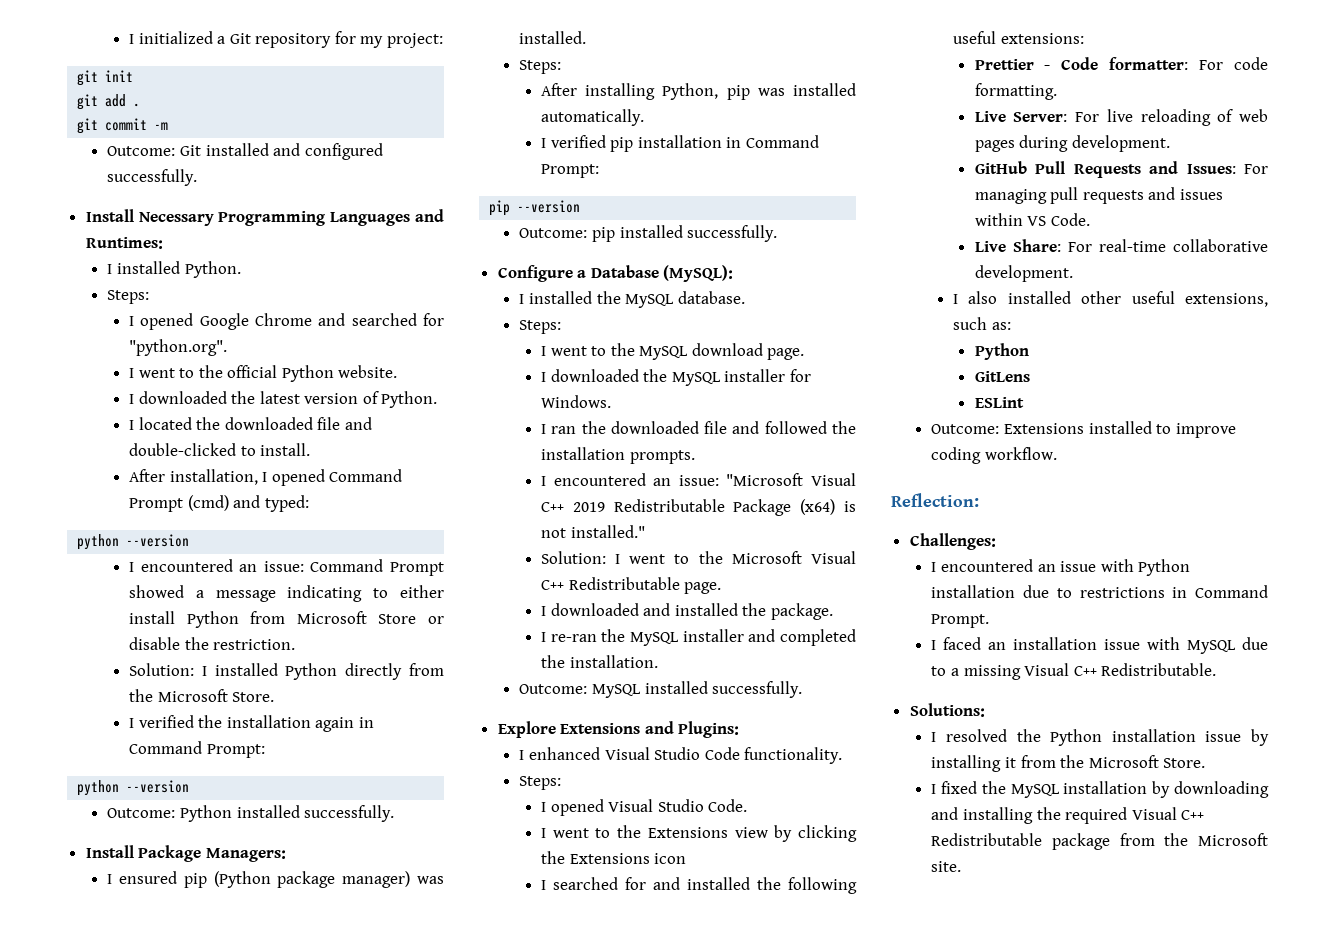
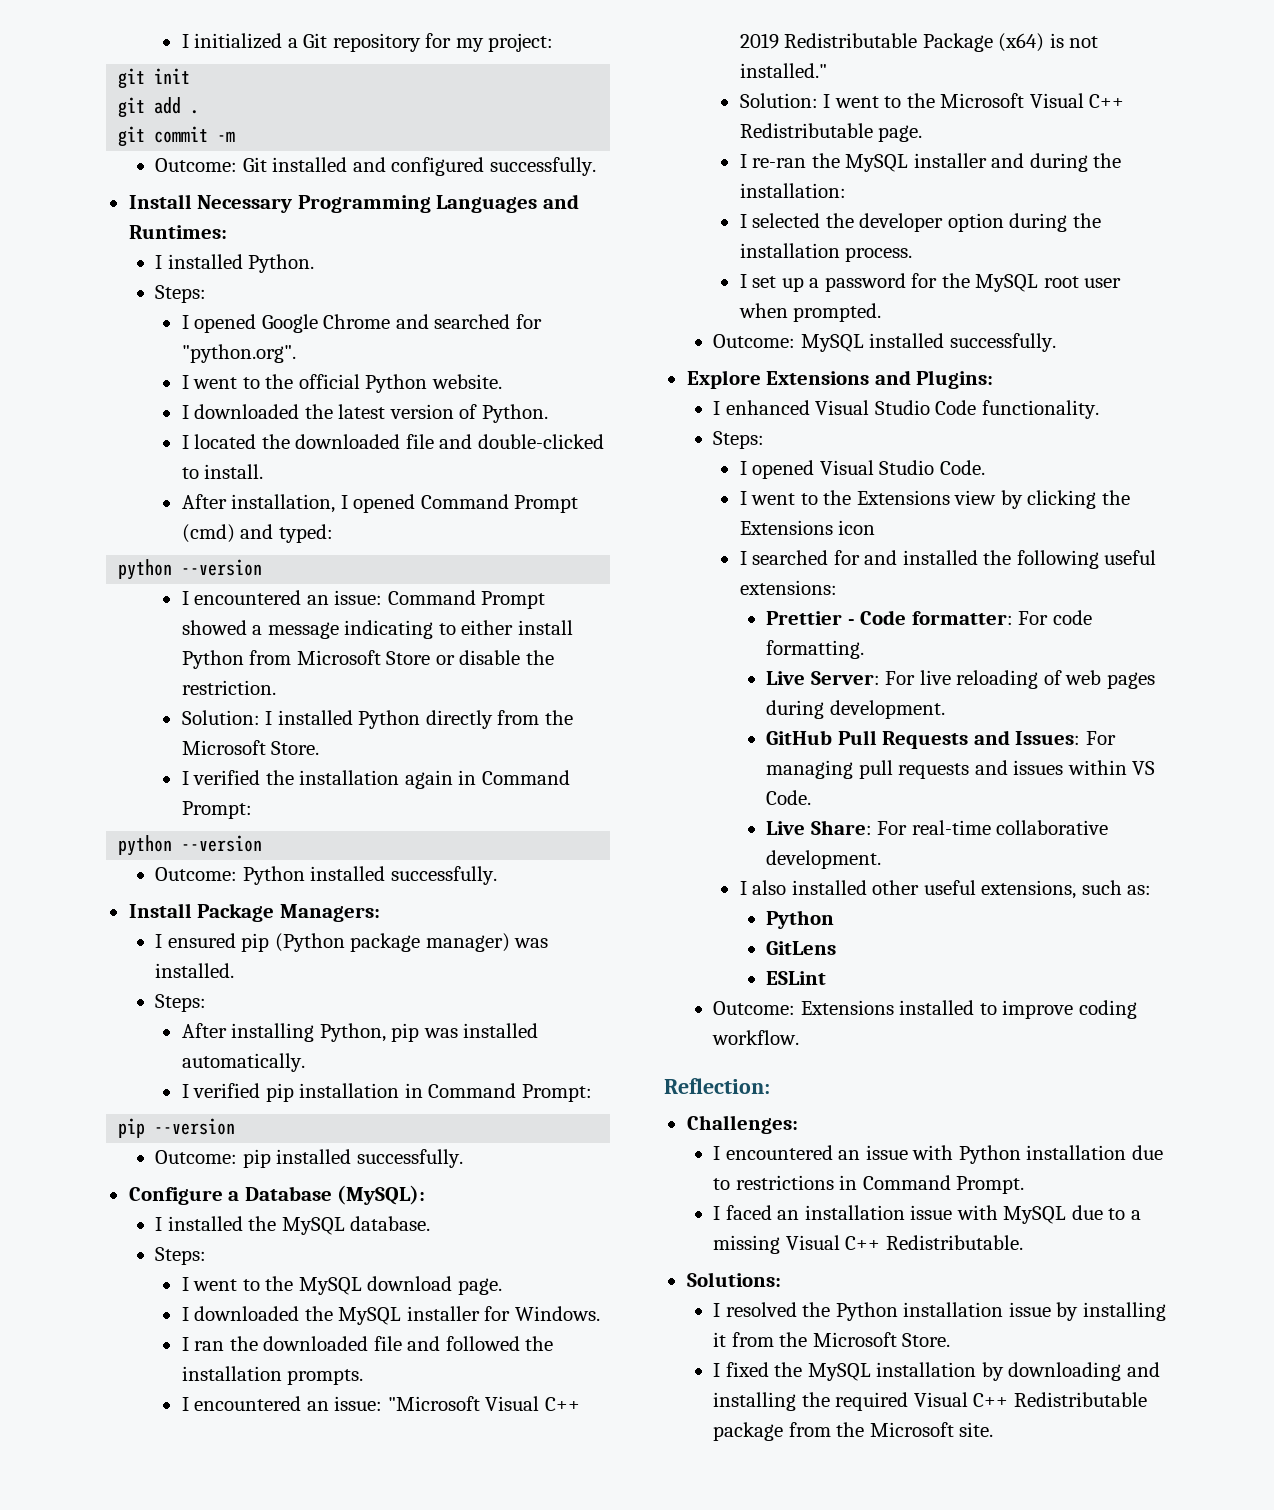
[540,603,833,620] // I downloaded and installed the package. -> (923, 133) none
[779,629,856,646] [540,655,658,668] completed the installation. -> [1029,153,1122,172] [739,183,846,198] [739,213,1101,232] [739,243,913,262] [739,273,1122,292] [738,303,882,322] during the installation: // I selected the developer option during the installation process. // I set up a password for the MySQL root user when prompted.

